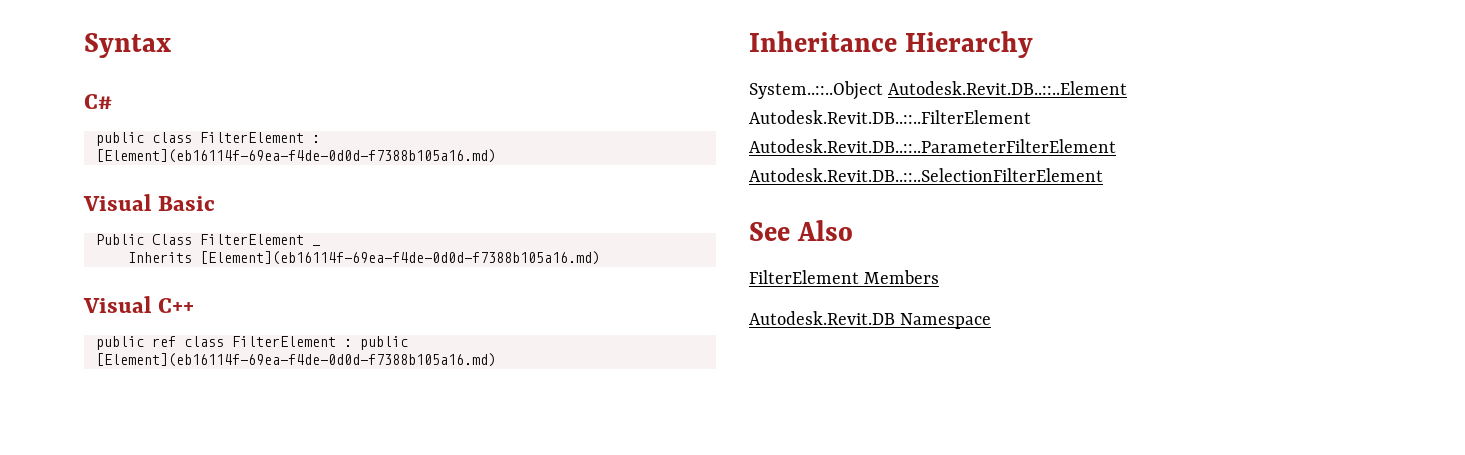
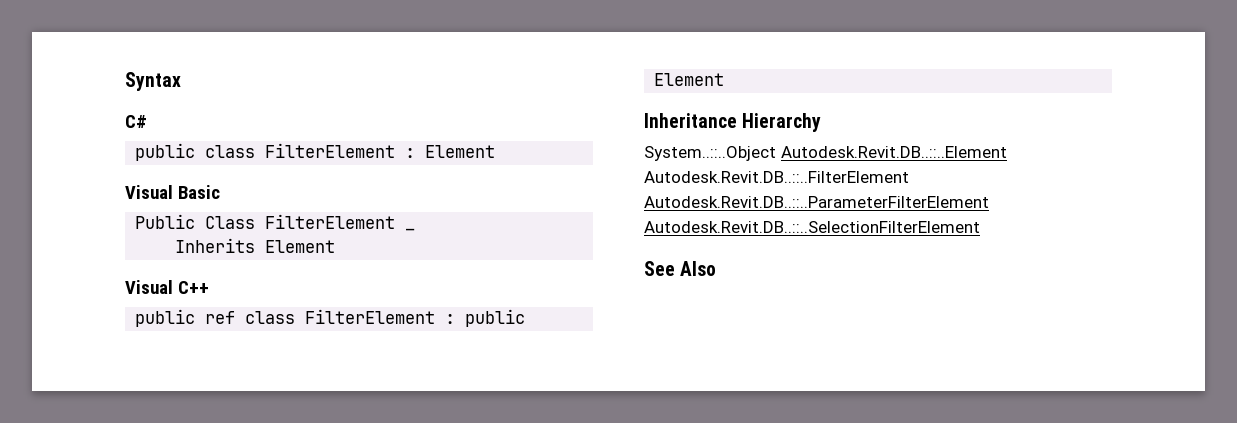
[95,149,496,163] [Element](eb16114f-69ea-f4de-0d0d-f7388b105a16.md) -> [425,145,496,158] Element
[199,251,600,265] [Element](eb16114f-69ea-f4de-0d0d-f7388b105a16.md) -> [265,240,336,253] Element
[95,353,496,367] [Element](eb16114f-69ea-f4de-0d0d-f7388b105a16.md) -> [654,73,725,86] Element
[749,270,940,284] [749,311,992,329] // FilterElement Members // Autodesk.Revit.DB Namespace -> (717, 268) none

